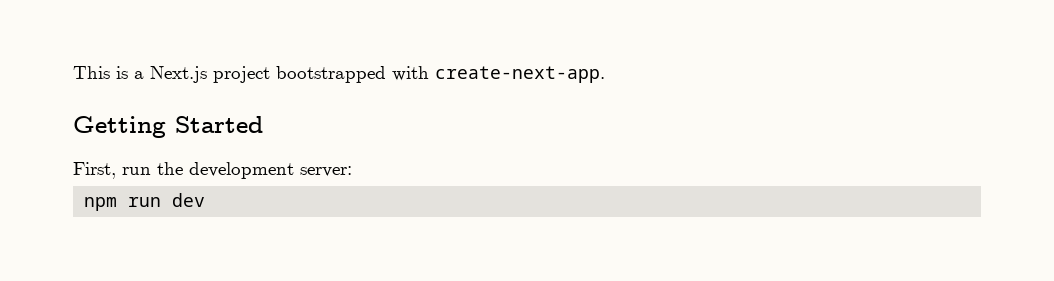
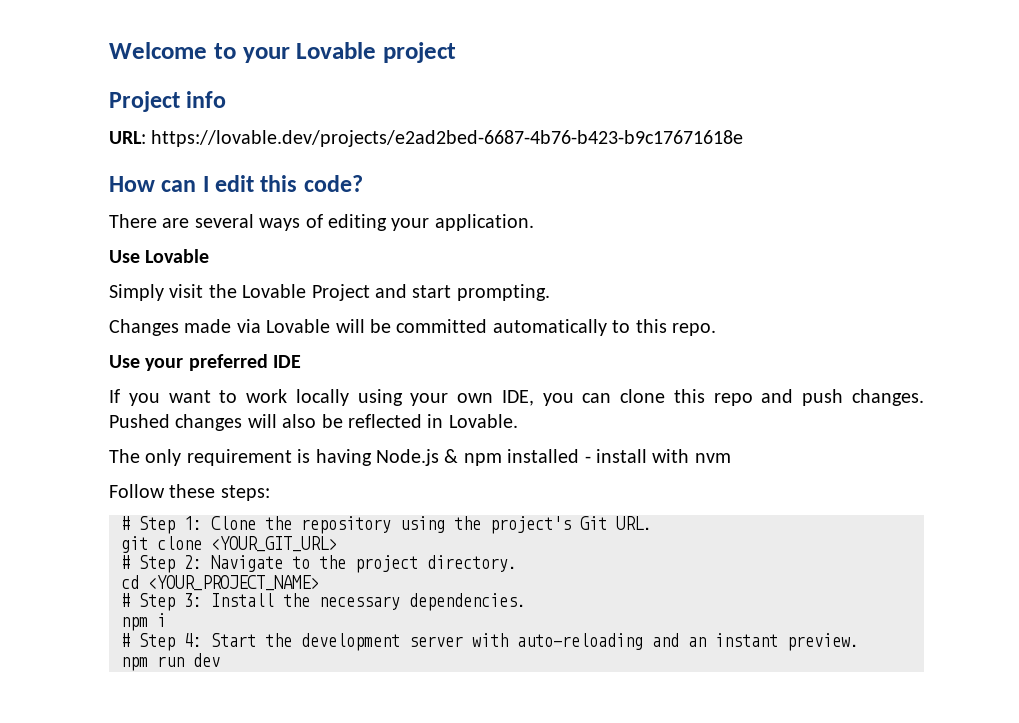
[73,66,605,83] [73,116,263,138] [73,162,352,179] This is a Next.js project bootstrapped with create-next-app. // Getting Started // First, run the development server: -> [109,42,456,63] [109,91,227,112] [109,130,744,147] [109,175,363,192] [109,214,534,231] [109,249,210,263] [109,284,550,301] [109,319,716,336] [109,354,302,371] [109,389,924,406] [109,414,518,431] [109,449,731,466] [109,484,270,501] [121,516,652,534] [121,536,337,553] [121,555,517,573] [121,575,319,591] [121,593,526,611] [121,613,166,631] [121,633,859,651] Welcome to your Lovable project // Project info // URL: https://lovable.dev/projects/e2ad2bed-6687-4b76-b423-b9c17671618e // How can I edit this code? // There are several ways of editing your application. // Use Lovable // Simply visit the Lovable Project and start prompting. // Changes made via Lovable will be committed automatically to this repo. // Use your preferred IDE // If you want to work locally using your own IDE, you can clone this repo and push changes. Pushed changes will also be reflected in Lovable. // The only requirement is having Node.js & npm installed - install with nvm // Follow these steps: // # Step 1: Clone the repository using the project's Git URL. // git clone <YOUR_GIT_URL> // # Step 2: Navigate to the project directory. // cd <YOUR_PROJECT_NAME> // # Step 3: Install the necessary dependencies. // npm i // # Step 4: Start the development server with auto-reloading and an instant preview.

